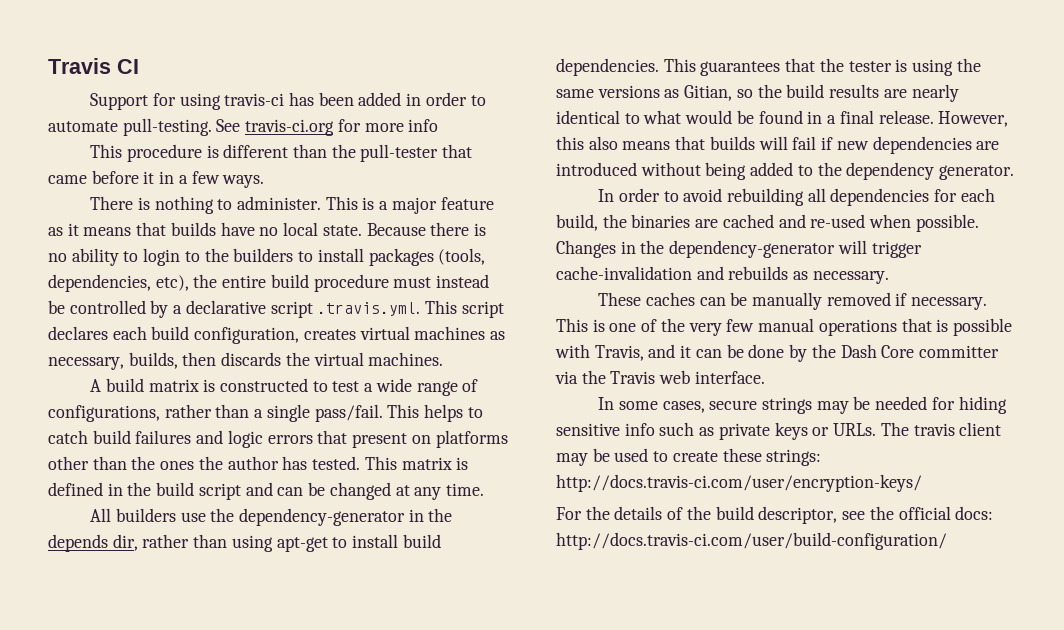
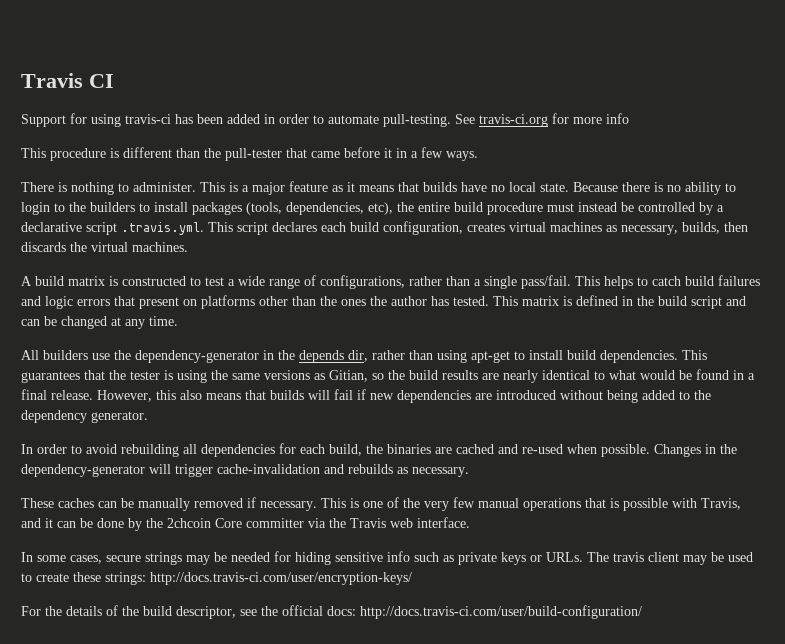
[840,344,877,358] Dash -> [167,518,211,528] 2chcoin

